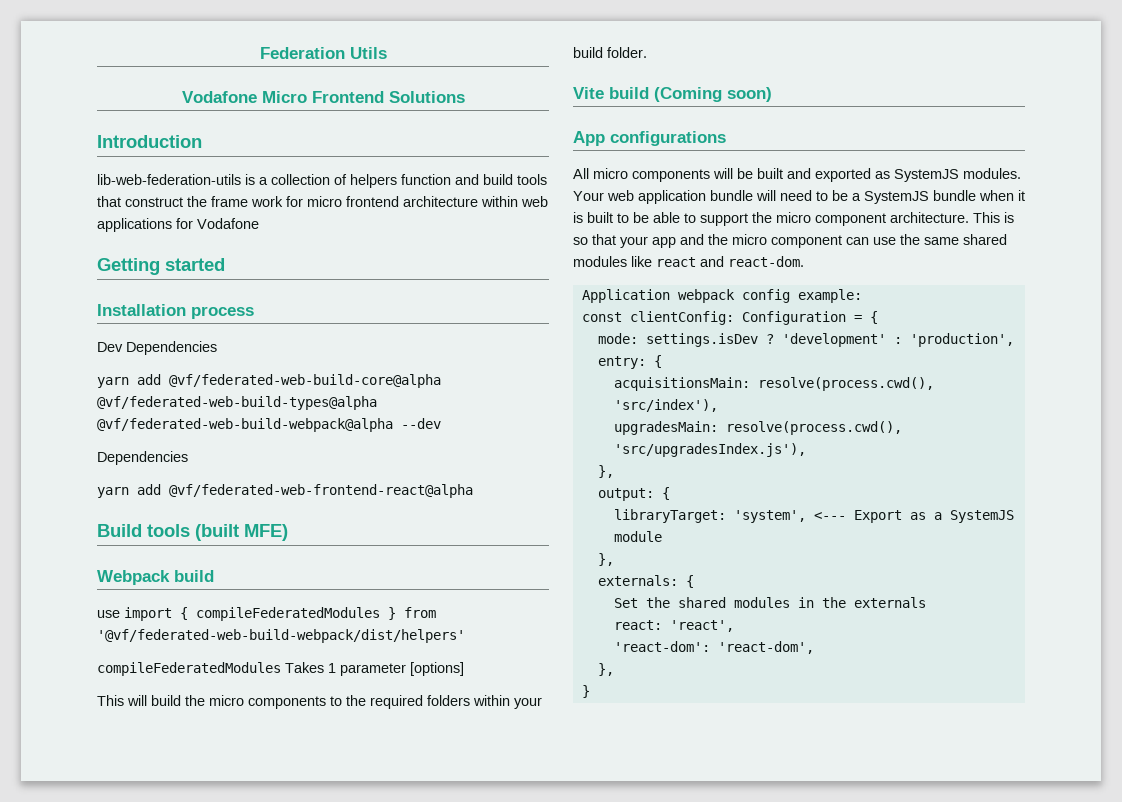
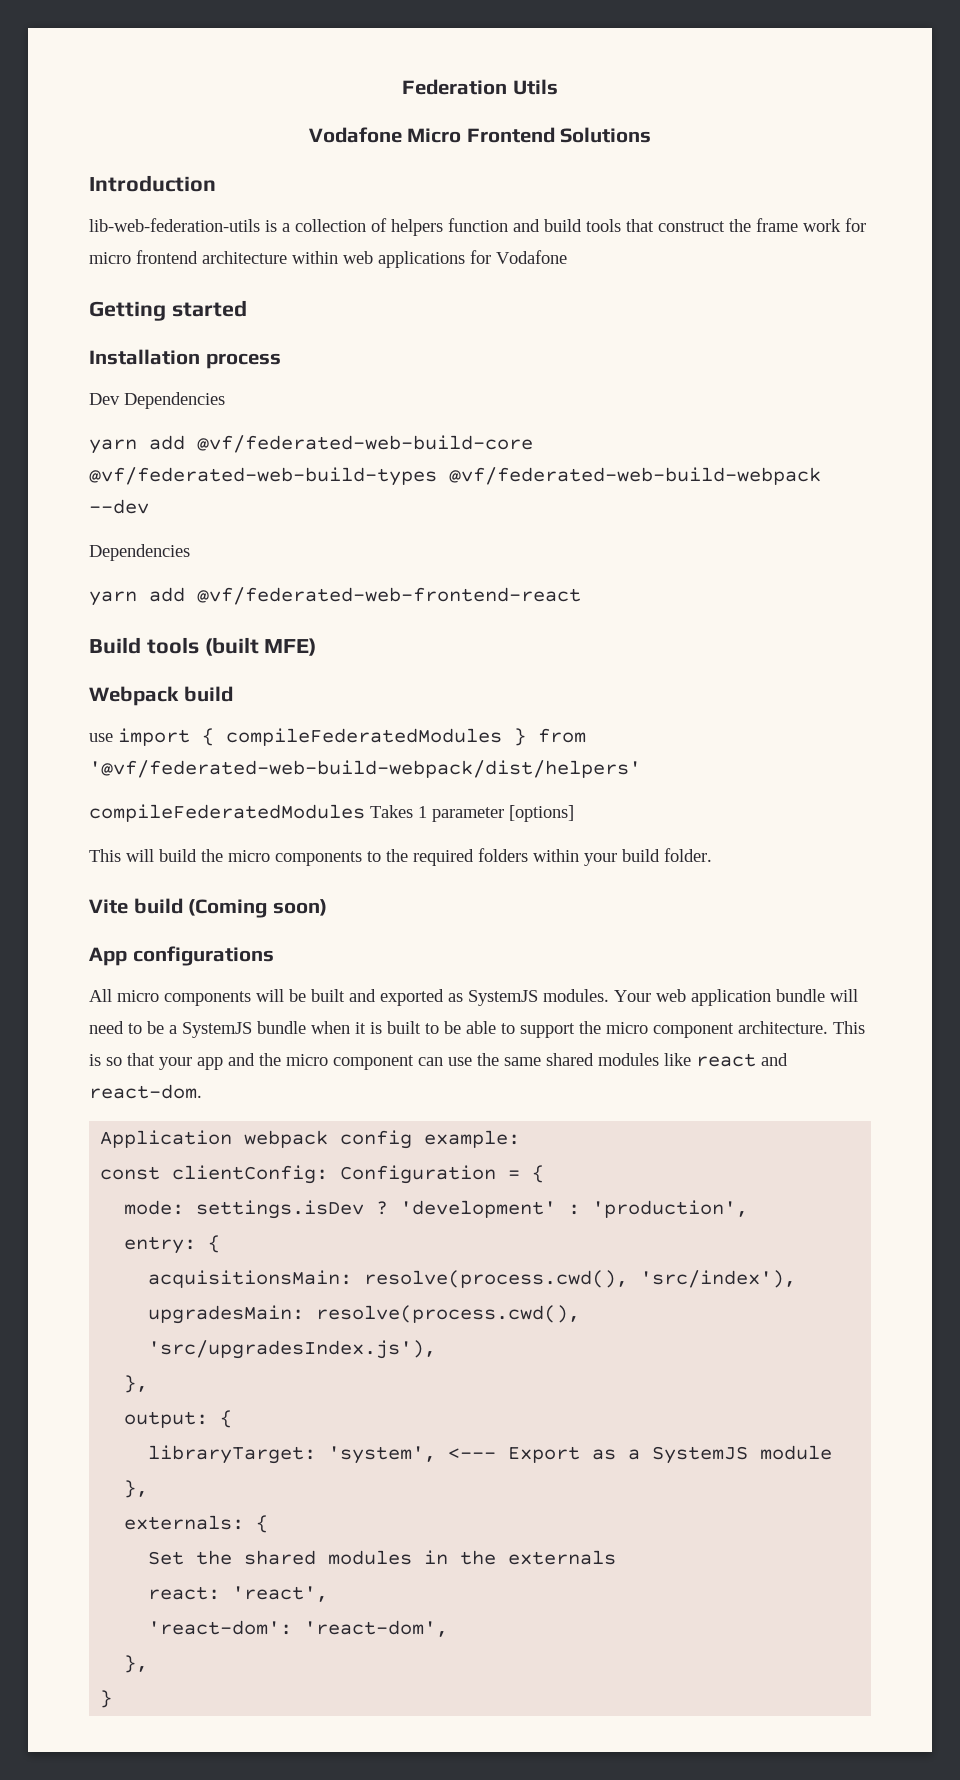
[169,374,441,388] [97,396,377,410] [97,418,393,432] @vf/federated-web-build-core@alpha @vf/federated-web-build-types@alpha @vf/federated-web-build-webpack@alpha -> [197,435,533,453] [89,467,821,486] @vf/federated-web-build-core @vf/federated-web-build-types @vf/federated-web-build-webpack
[169,484,473,498] @vf/federated-web-frontend-react@alpha -> [197,587,581,605] @vf/federated-web-frontend-react

